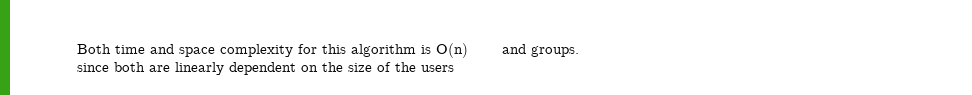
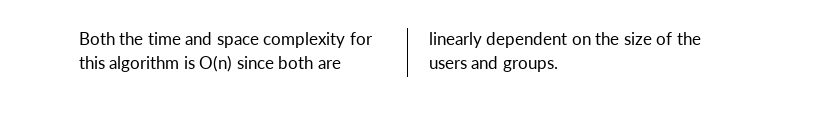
(111, 49) none -> [119,32,144,45] the

